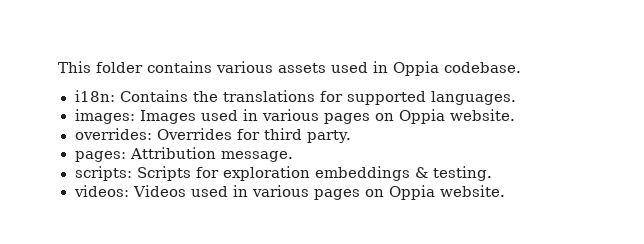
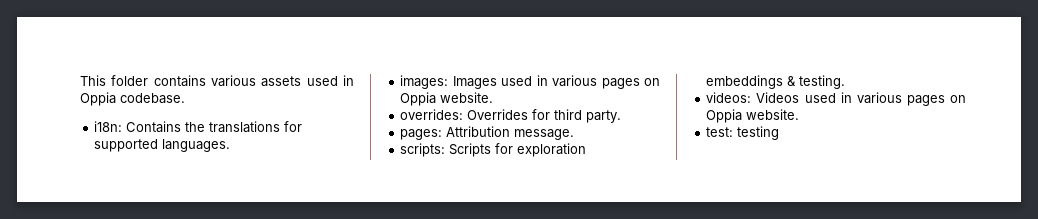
(505, 191) none -> [706,126,780,140] // test: testing

